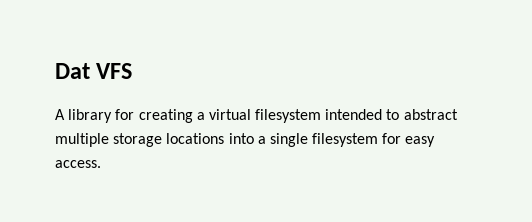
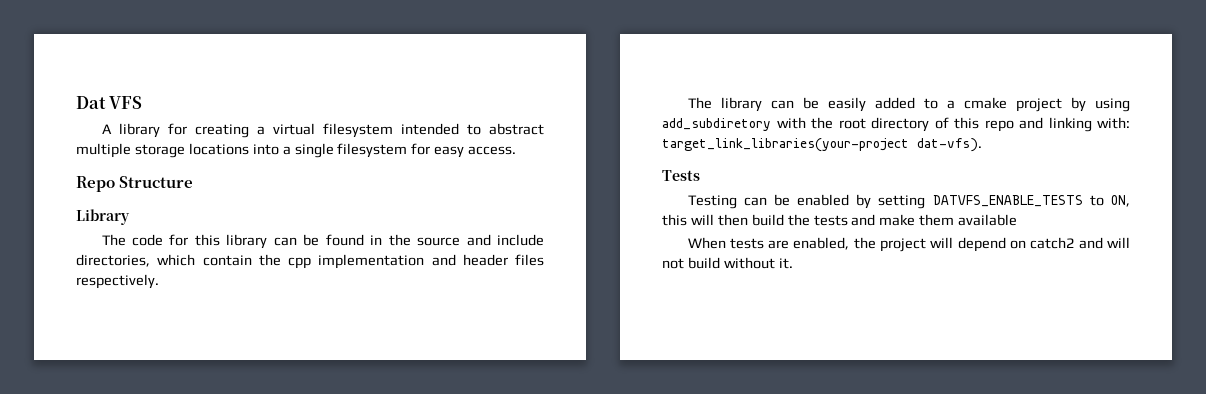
(101, 164) none -> [76,176,194,192] [76,209,130,225] [101,234,544,249] [76,254,544,269] [76,274,159,289] [687,97,1130,112] [662,117,1130,132] [662,138,982,152] [662,170,700,181] [687,194,1130,209] [662,214,1018,226] [687,237,1130,252] [662,257,793,269] // Repo Structure // Library // The code for this library can be found in the source and include directories, which contain the cpp implementation and header files respectively. // The library can be easily added to a cmake project by using add_subdiretory with the root directory of this repo and linking with: target_link_libraries(your-project dat-vfs). // Tests // Testing can be enabled by setting DATVFS_ENABLE_TESTS to ON, this will then build the tests and make them available // When tests are enabled, the project will depend on catch2 and will not build without it.

